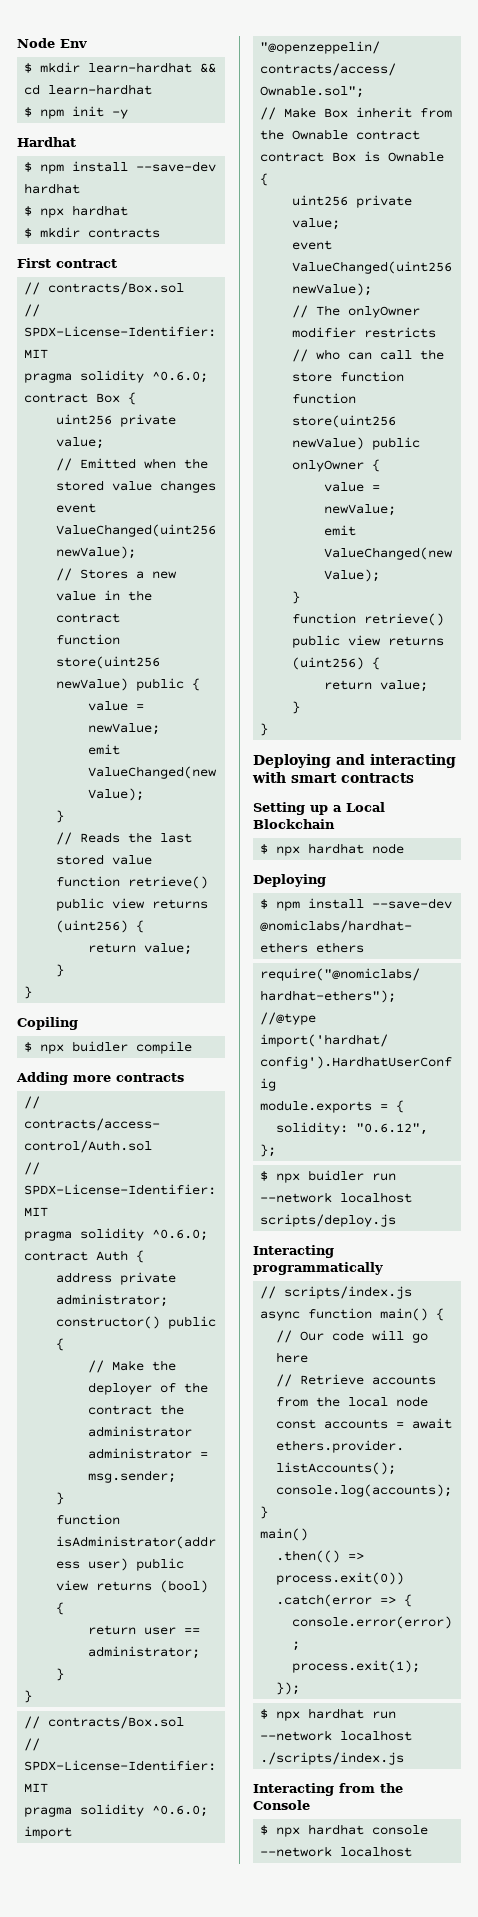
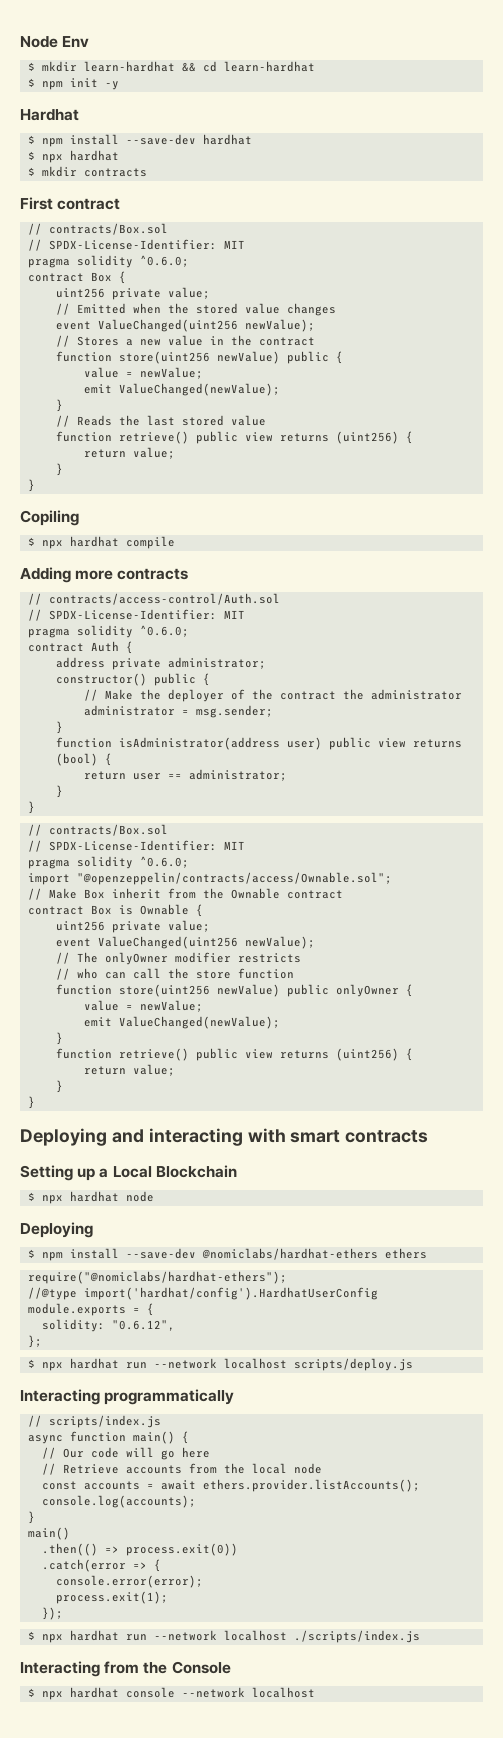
[71,1041,128,1052] buidler -> [69,536,119,547] hardhat
[307,1170,364,1181] buidler -> [69,1358,119,1369] hardhat

